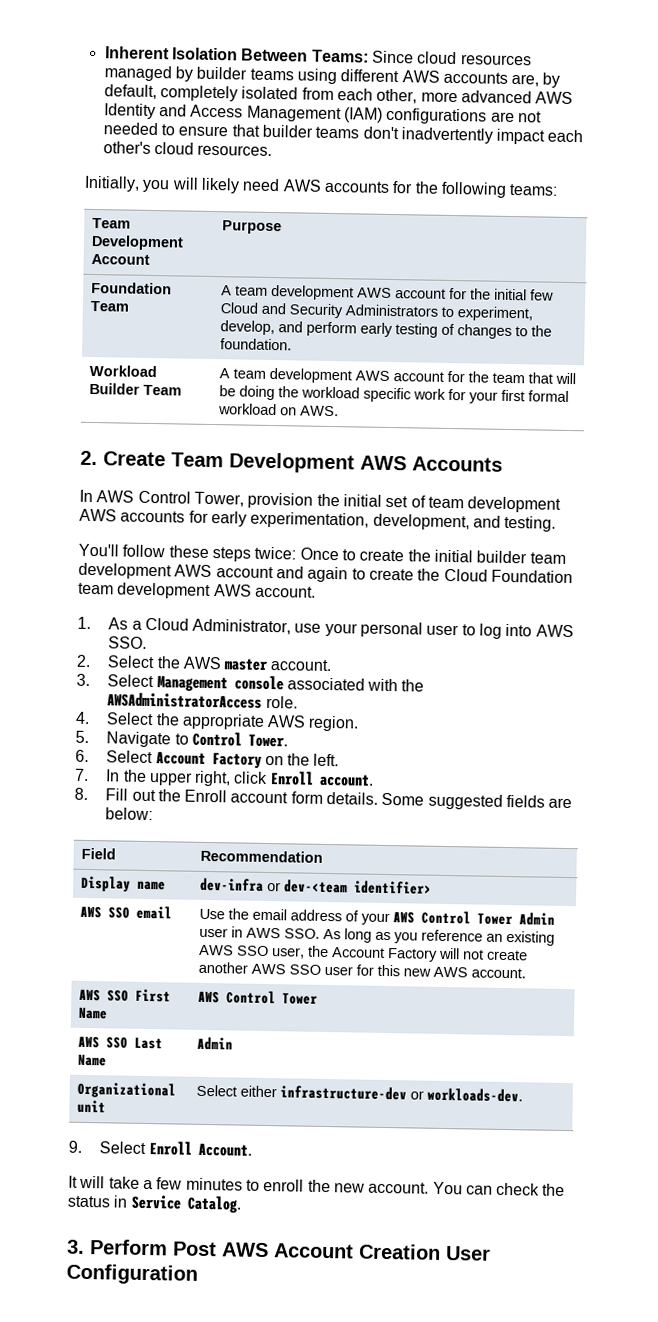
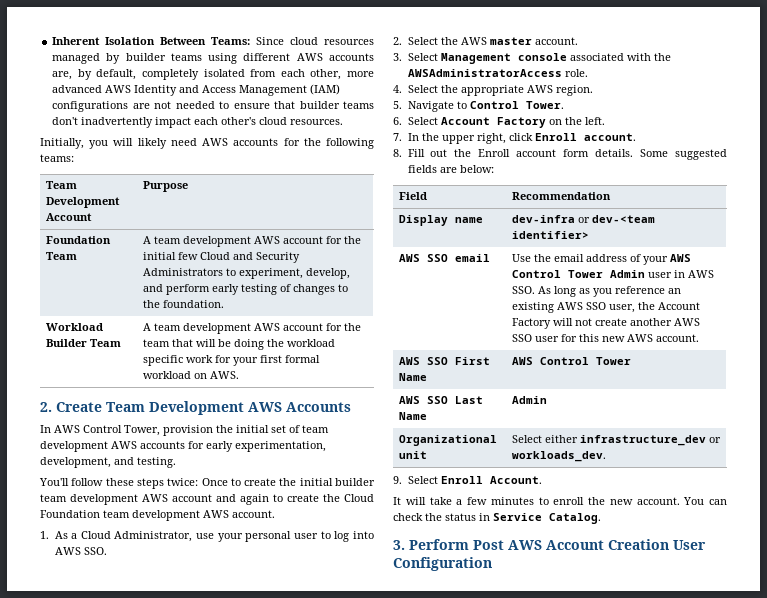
[279,1085,523,1103] infrastructure-dev or workloads-dev. -> [580,435,722,446] [512,451,607,462] infrastructure_dev or workloads_dev.

